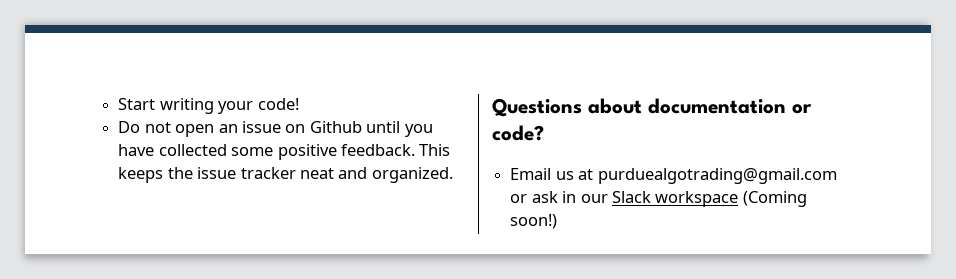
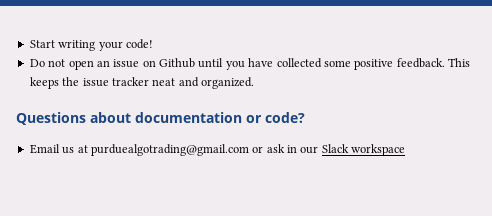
[742,191,807,207] [510,214,558,229] (Coming soon!) -> (406, 150) none

